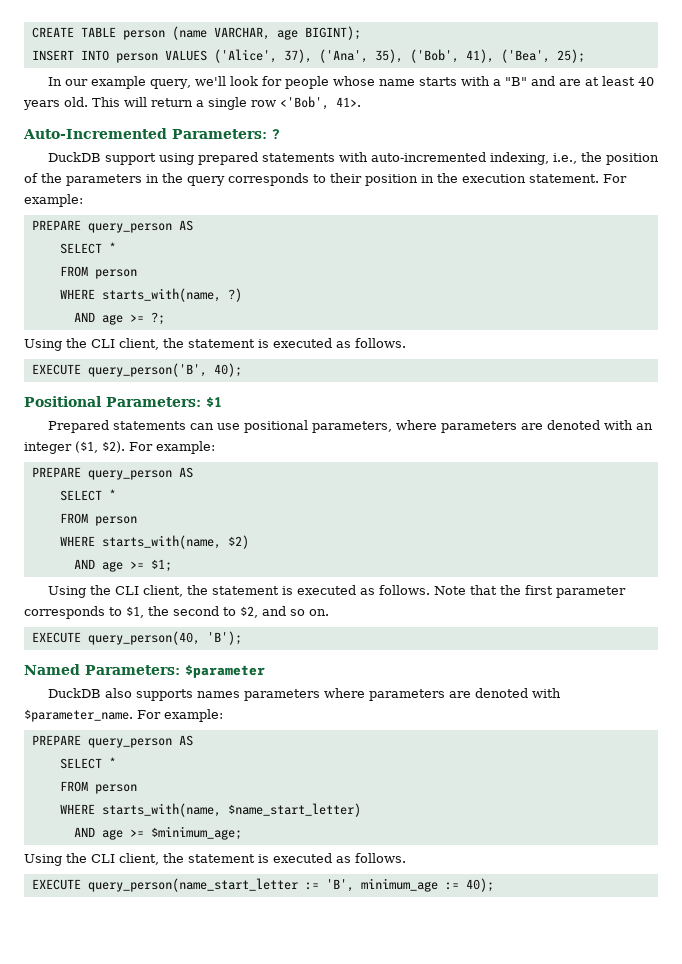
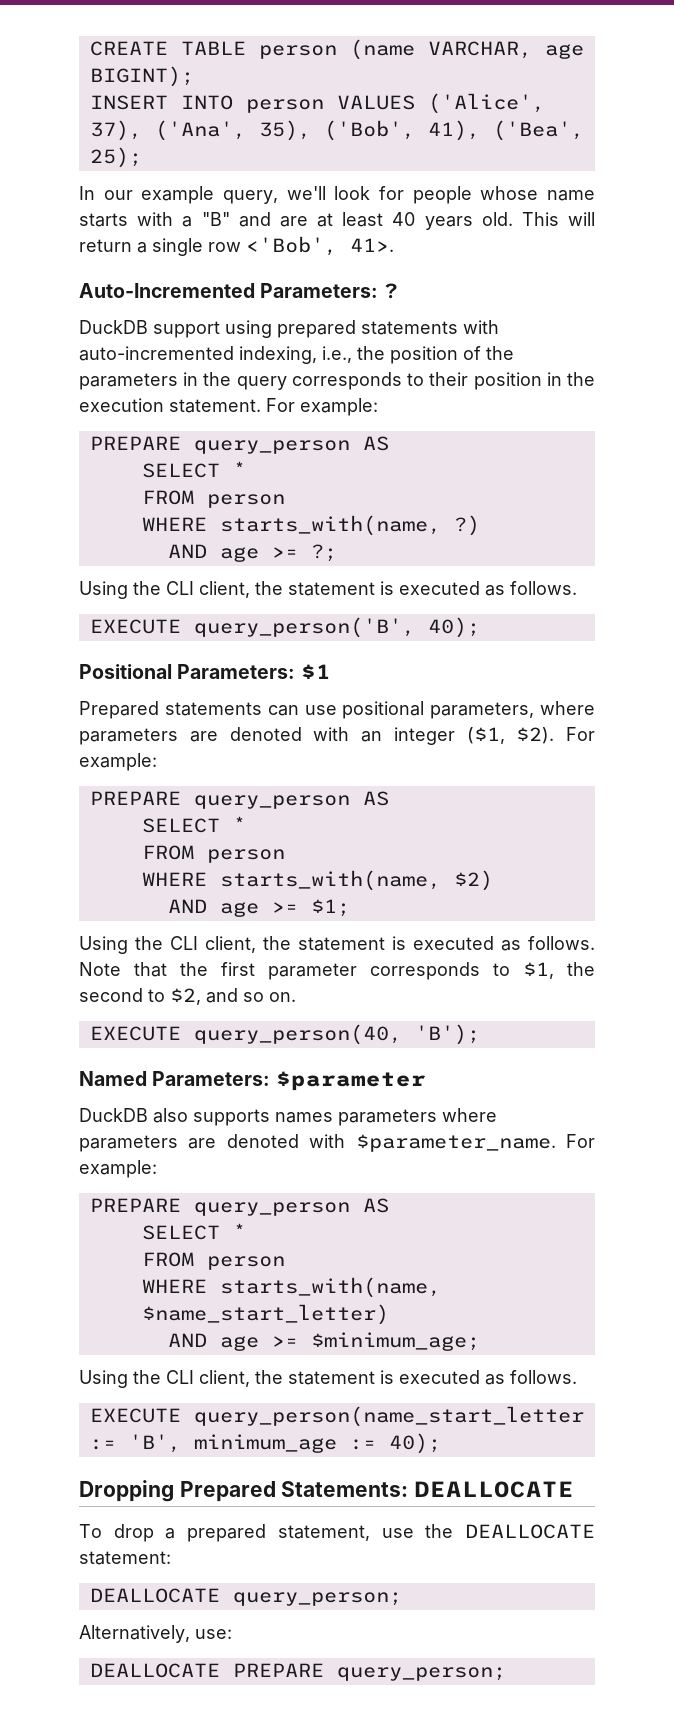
(494, 885) none -> [79,1480,575,1502] [79,1524,595,1542] [79,1551,171,1565] [89,1588,402,1606] [79,1625,232,1643] [89,1663,506,1681] // Dropping Prepared Statements: DEALLOCATE // To drop a prepared statement, use the DEALLOCATE statement: // DEALLOCATE query_person; // Alternatively, use: // DEALLOCATE PREPARE query_person;

